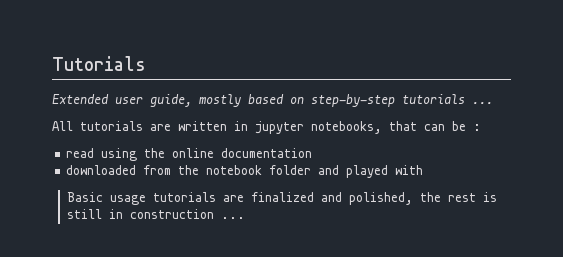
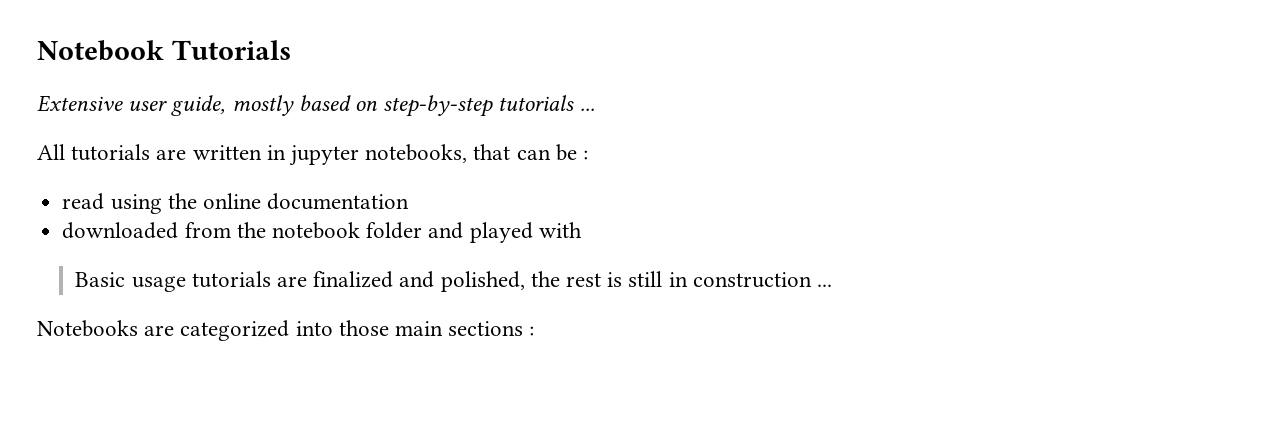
(52, 63) none -> [37,40,164,61] Notebook
[52,94,109,105] Extended -> [37,95,123,112] Extensive
(245, 218) none -> [37,320,535,341] // Notebooks are categorized into those main sections :

